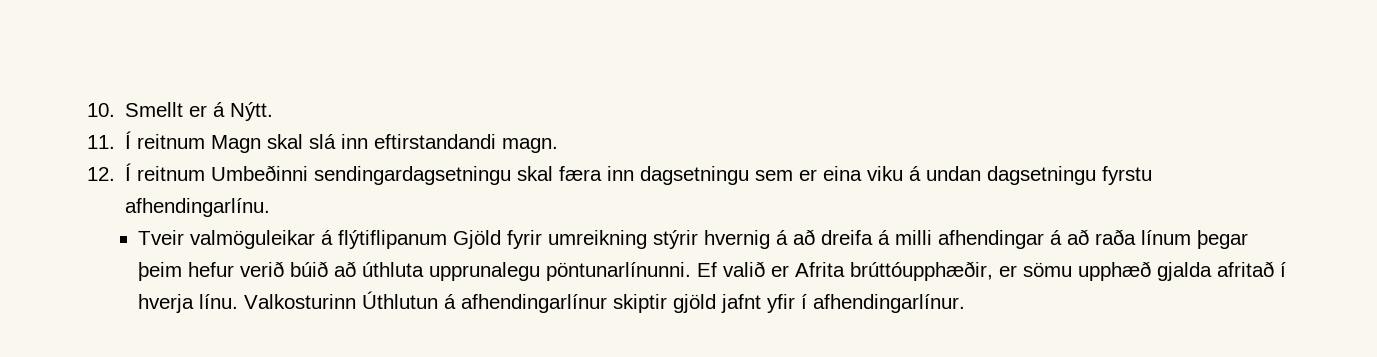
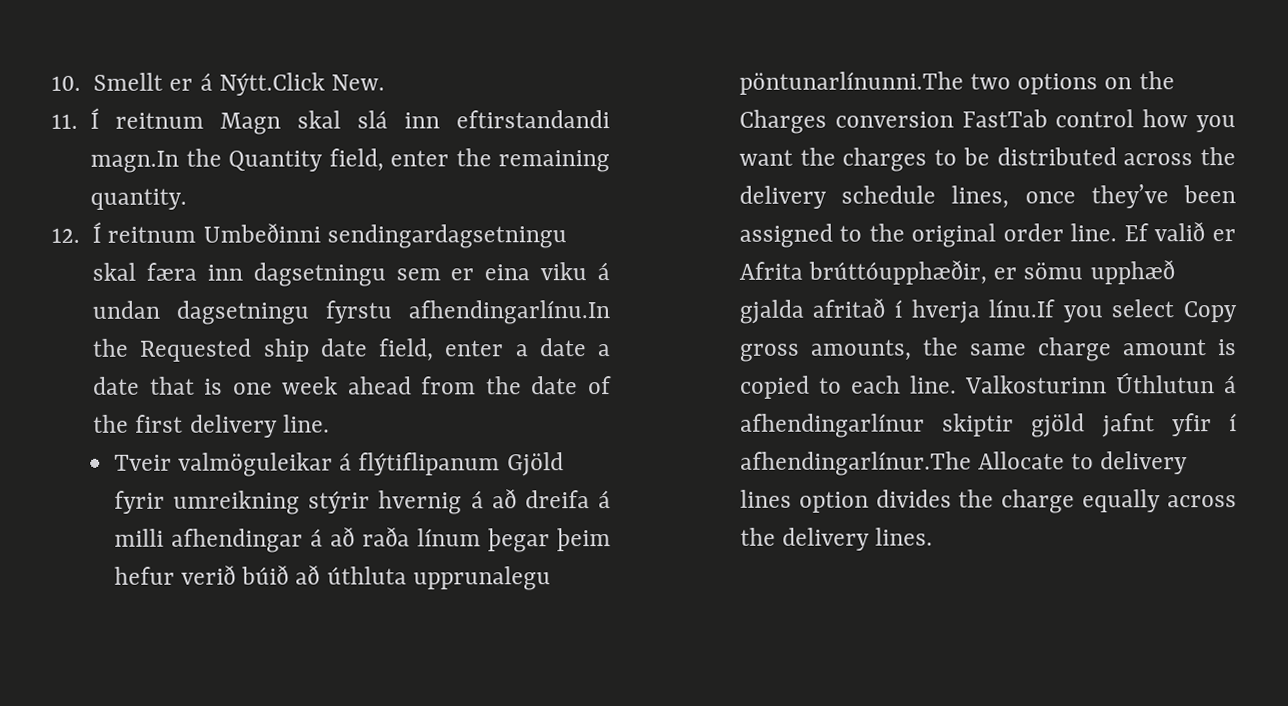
[230,102,274,121] Nýtt. -> [218,72,385,96] Nýtt.Click New.
[502,138,559,153] magn. -> [90,148,610,173] [90,188,188,210] magn.In the Quantity field, enter the remaining quantity.
[125,198,271,217] afhendingarlínu. -> [407,300,610,325] [92,338,611,362] [93,376,612,395] [93,414,330,438] afhendingarlínu.In the Requested ship date field, enter a date a date that is one week ahead from the date of the first delivery line.
[546,262,692,281] pöntunarlínunni. -> [738,71,1175,95] [738,109,1236,134] [738,147,1236,172] [738,184,1236,209] [738,223,1118,248] pöntunarlínunni.The two options on the Charges conversion FastTab control how you want the charges to be distributed across the delivery schedule lines, once they’ve been assigned to the original order line.
[199,294,239,309] línu. -> [988,299,1237,323] [738,337,1237,362] [739,375,957,399] línu.If you select Copy gross amounts, the same charge amount is copied to each line.
[813,294,966,313] afhendingarlínur. -> [739,451,1189,476] [739,489,1237,514] [739,527,934,551] afhendingarlínur.The Allocate to delivery lines option divides the charge equally across the delivery lines.

